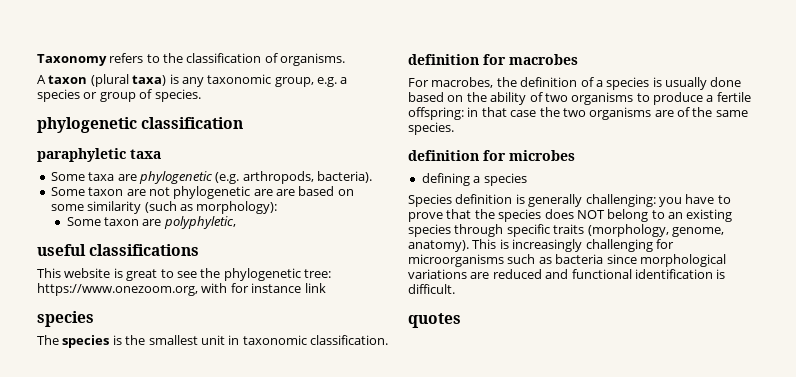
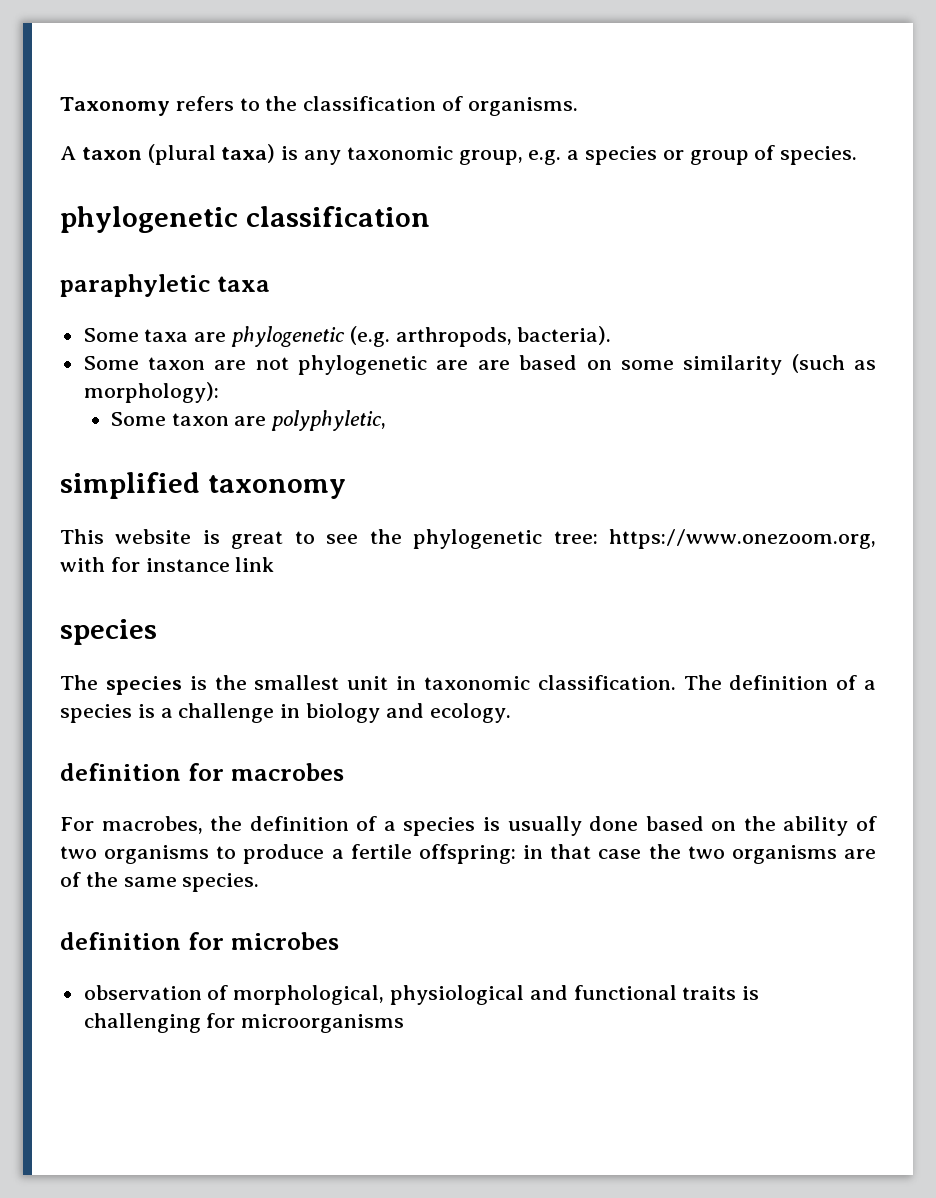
[37,244,200,256] useful classifications -> [60,472,346,499] simplified taxonomy
(388, 340) none -> [683,675,876,690] [60,703,511,723] The definition of a species is a challenge in biology and ecology.
[421,173,527,186] [408,194,731,207] [408,209,733,222] [408,224,724,237] [408,239,674,252] [408,254,726,267] [408,269,726,279] [408,284,455,294] [408,313,461,328] defining a species // Species definition is generally challenging: you have to prove that the species does NOT belong to an existing species through specific traits (morphology, genome, anatomy). This is increasingly challenging for microorganisms such as bacteria since morphological variations are reduced and functional identification is difficult. // quotes -> [83,985,760,1005] [83,1013,405,1033] observation of morphological, physiological and functional traits is challenging for microorganisms

